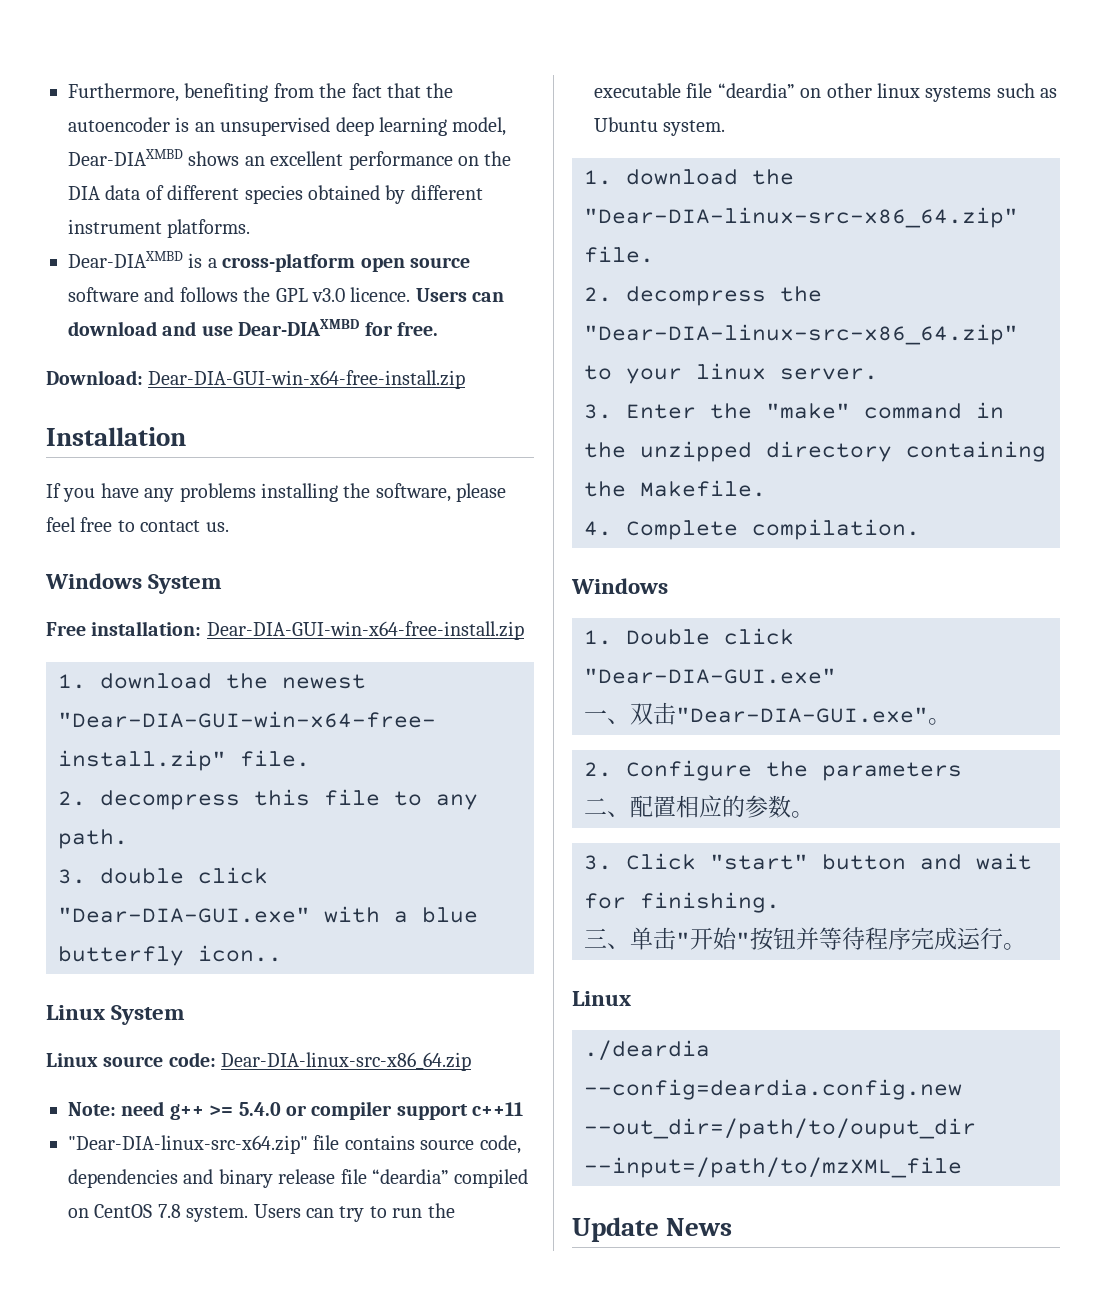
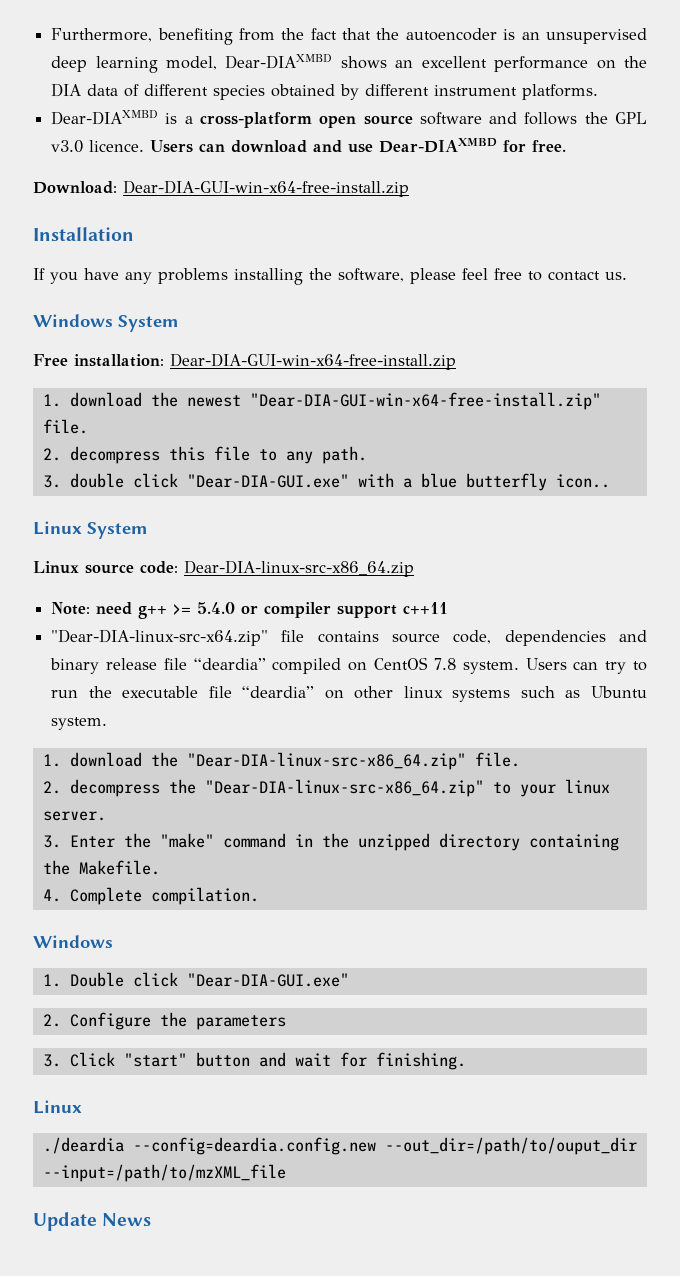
[584,702,951,725] // 一、双击"Dear-DIA-GUI.exe"。 -> (349, 980) none
[584,795,814,818] // 二、配置相应的参数。 -> (286, 1022) none
[584,927,1026,951] // 三、单击"开始"按钮并等待程序完成运行。 -> (466, 1061) none

